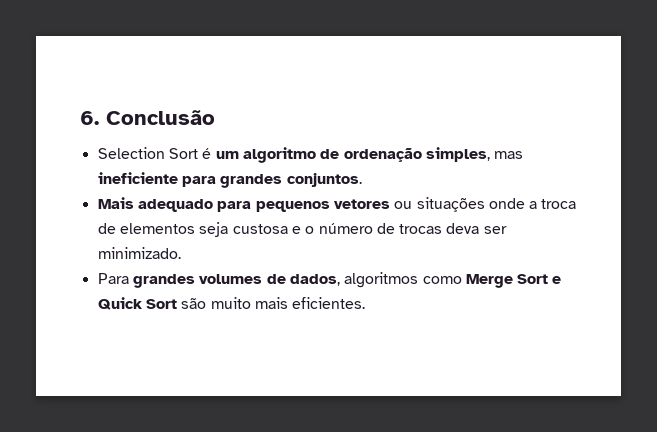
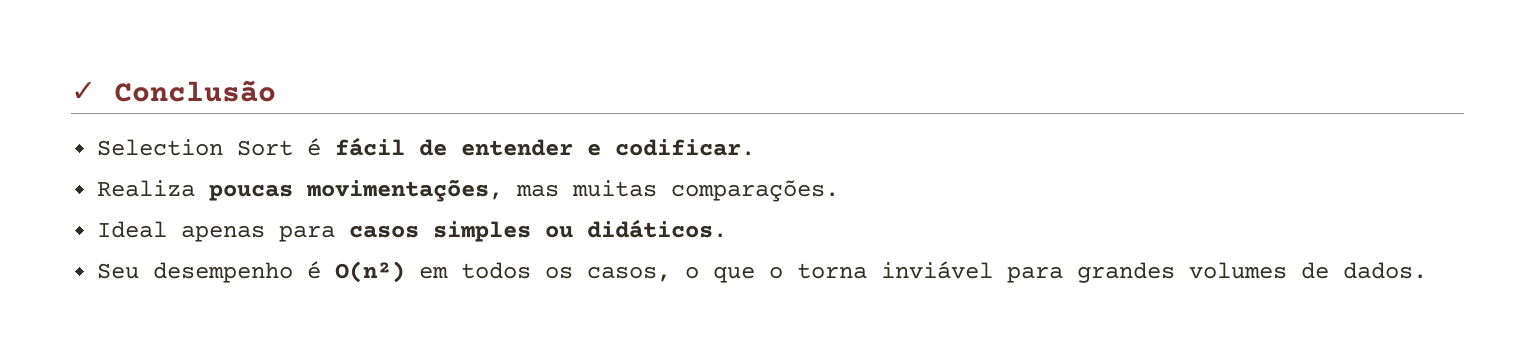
[80,111,99,125] 6. -> [71,82,96,101] ✓
[215,147,524,163] [97,172,362,188] [97,197,577,212] [97,222,507,237] [97,247,181,259] [97,272,562,288] [97,297,366,310] um algoritmo de ordenação simples, mas ineficiente para grandes conjuntos. // Mais adequado para pequenos vetores ou situações onde a troca de elementos seja custosa e o número de trocas deva ser minimizado. // Para grandes volumes de dados, algoritmos como Merge Sort e Quick Sort são muito mais eficientes. -> [335,137,756,156] [97,179,840,202] [97,219,728,242] [97,261,1428,283] fácil de entender e codificar. // Realiza poucas movimentações, mas muitas comparações. // Ideal apenas para casos simples ou didáticos. // Seu desempenho é O(n²) em todos os casos, o que o torna inviável para grandes volumes de dados.

